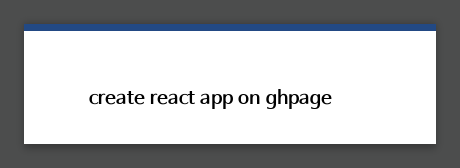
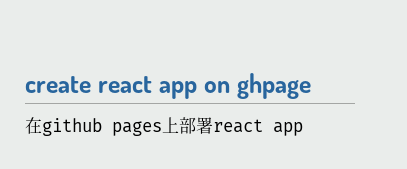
(332, 99) none -> [25,117,303,136] // 在github pages上部署react app

